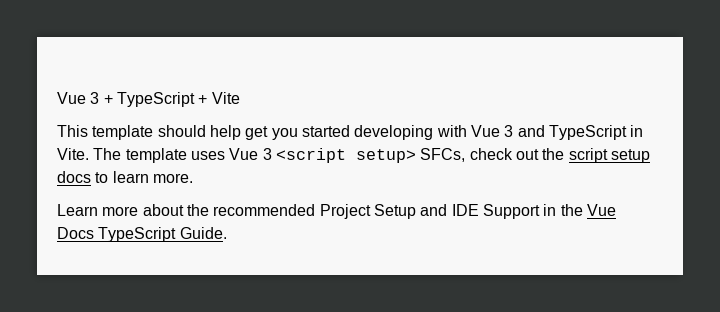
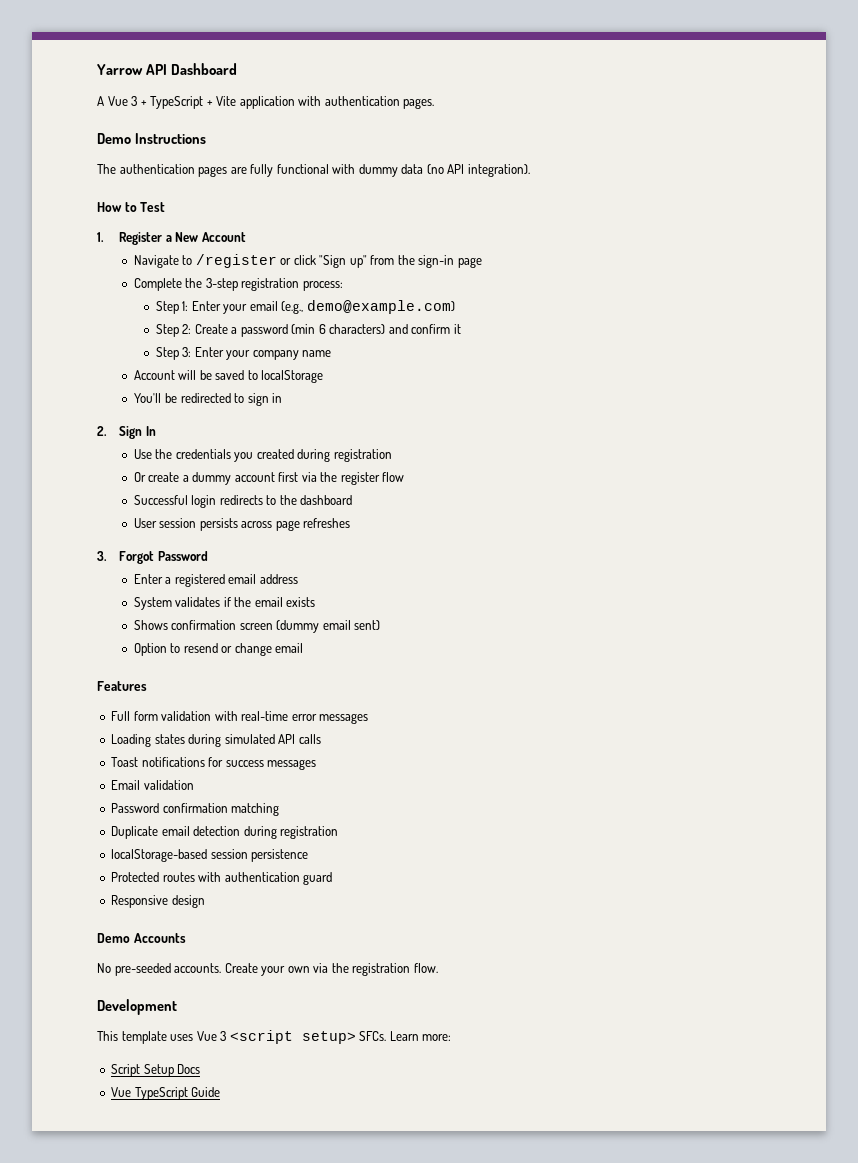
(57, 98) none -> [97,63,238,75] [97,96,104,106] Yarrow API Dashboard // A
[57,125,644,140] [57,148,122,160] // This template should help get you started developing with Vue 3 and TypeScript in Vite. The -> [239,96,435,109] [97,133,206,144] [97,164,530,177] [97,202,166,212] [97,232,246,245] [133,254,482,268] [133,278,343,291] [155,300,455,314] [155,324,461,337] [155,347,332,360] [133,370,324,383] [133,393,283,406] [97,426,156,439] [133,449,392,462] [133,472,405,485] [133,495,353,508] [133,518,351,531] [97,551,208,564] [133,574,298,587] [133,597,316,610] [133,620,381,633] [133,643,304,656] [97,681,147,691] [111,711,369,724] [111,734,321,747] [111,757,317,770] [111,780,194,790] [111,803,280,816] [111,826,339,839] [111,849,309,862] [111,872,333,885] [111,895,205,908] [97,933,186,943] [97,963,438,976] [97,999,177,1015] [97,1031,118,1041] application with authentication pages. // Demo Instructions // The authentication pages are fully functional with dummy data (no API integration). // How to Test // 1. Register a New Account // Navigate to /register or click "Sign up" from the sign-in page // Complete the 3-step registration process: // Step 1: Enter your email (e.g., demo@example.com) // Step 2: Create a password (min 6 characters) and confirm it // Step 3: Enter your company name // Account will be saved to localStorage // You'll be redirected to sign in // 2. Sign In // Use the credentials you created during registration // Or create a dummy account first via the register flow // Successful login redirects to the dashboard // User session persists across page refreshes // 3. Forgot Password // Enter a registered email address // System validates if the email exists // Shows confirmation screen (dummy email sent) // Option to resend or change email // Features // Full form validation with real-time error messages // Loading states during simulated API calls // Toast notifications for success messages // Email validation // Password confirmation matching // Duplicate email detection during registration // localStorage-based session persistence // Protected routes with authentication guard // Responsive design // Demo Accounts // No pre-seeded accounts. Create your own via the registration flow. // Development // This
[420,148,650,163] [57,171,193,183] [57,204,616,219] [57,227,227,242] SFCs, check out the script setup docs to learn more. // Learn more about the recommended Project Setup and IDE Support in the Vue Docs TypeScript Guide. -> [359,1031,452,1041] [111,1064,201,1077] [111,1087,221,1100] SFCs. Learn more: // Script Setup Docs // Vue TypeScript Guide

